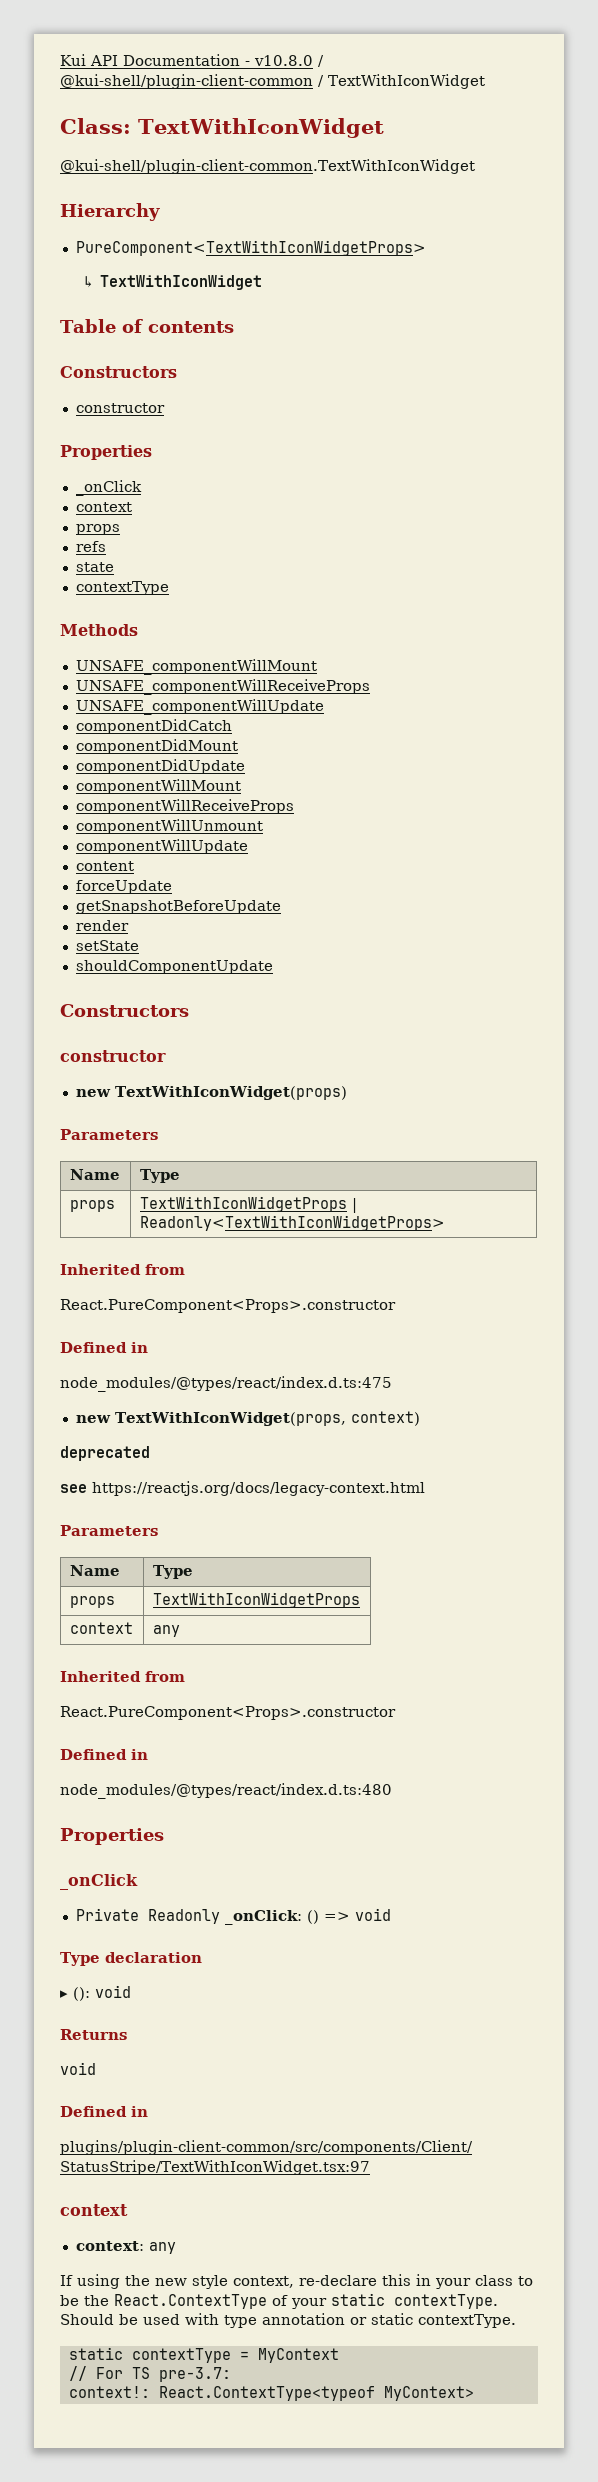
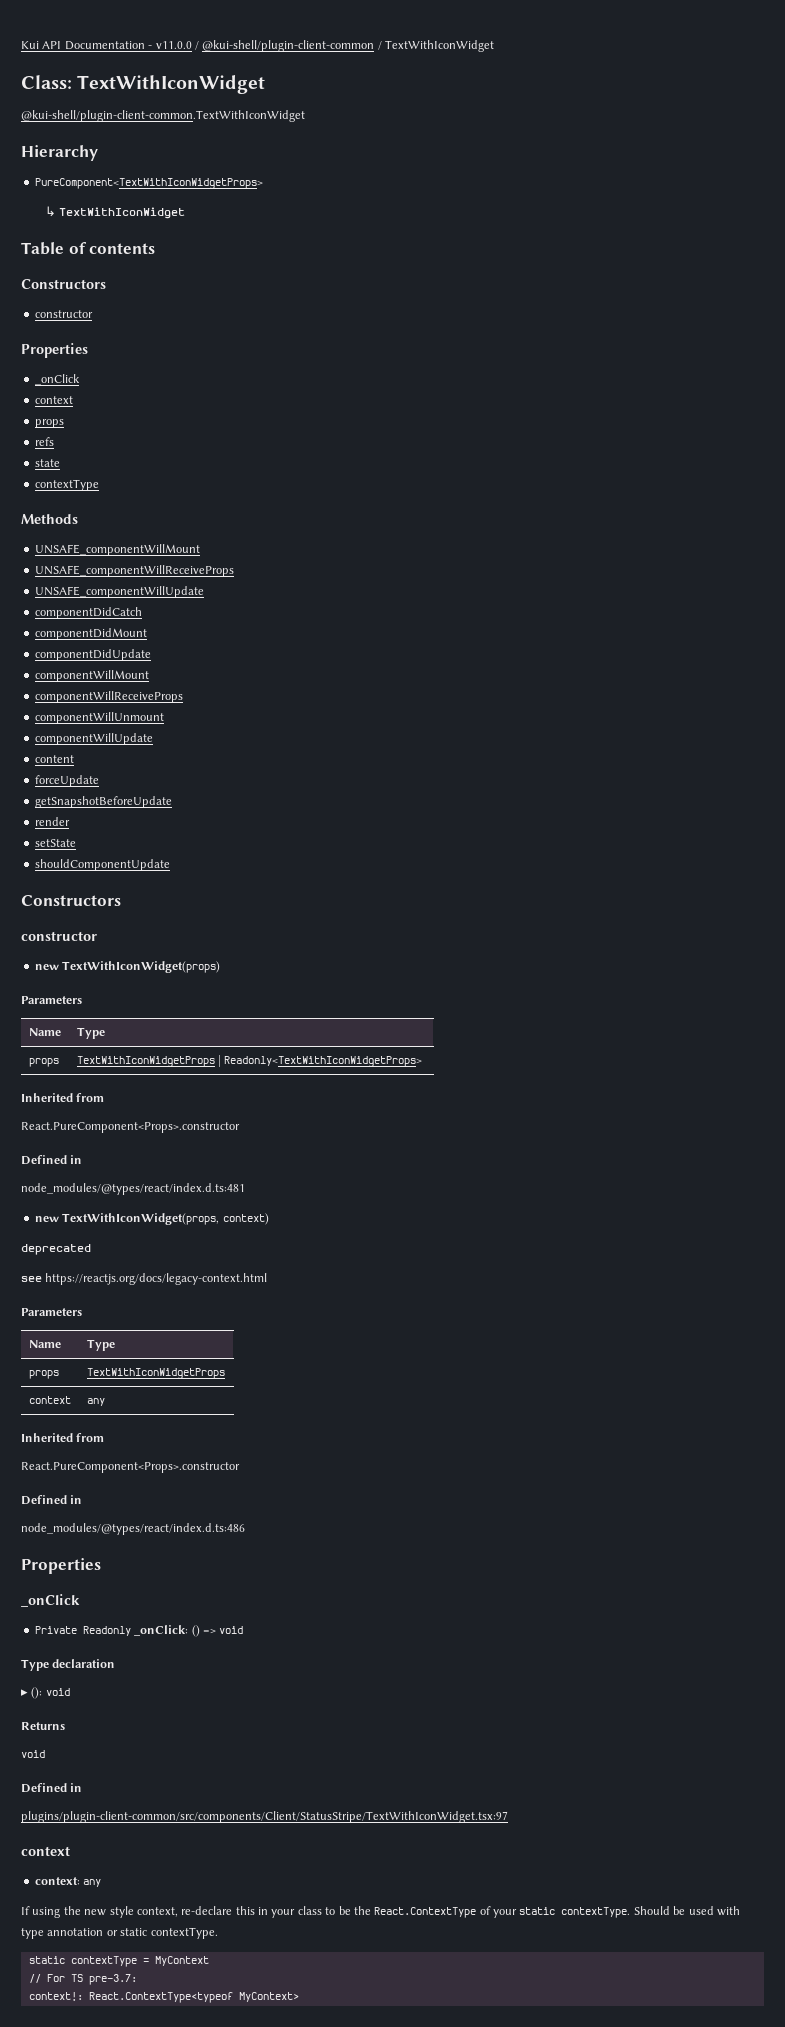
[254,55,313,66] v10.8.0 -> [155,41,192,49] v11.0.0
[60,1376,392,1392] node_modules/@types/react/index.d.ts:475 -> [21,1183,245,1195] node_modules/@types/react/index.d.ts:481
[60,1783,392,1799] node_modules/@types/react/index.d.ts:480 -> [21,1523,245,1535] node_modules/@types/react/index.d.ts:486

